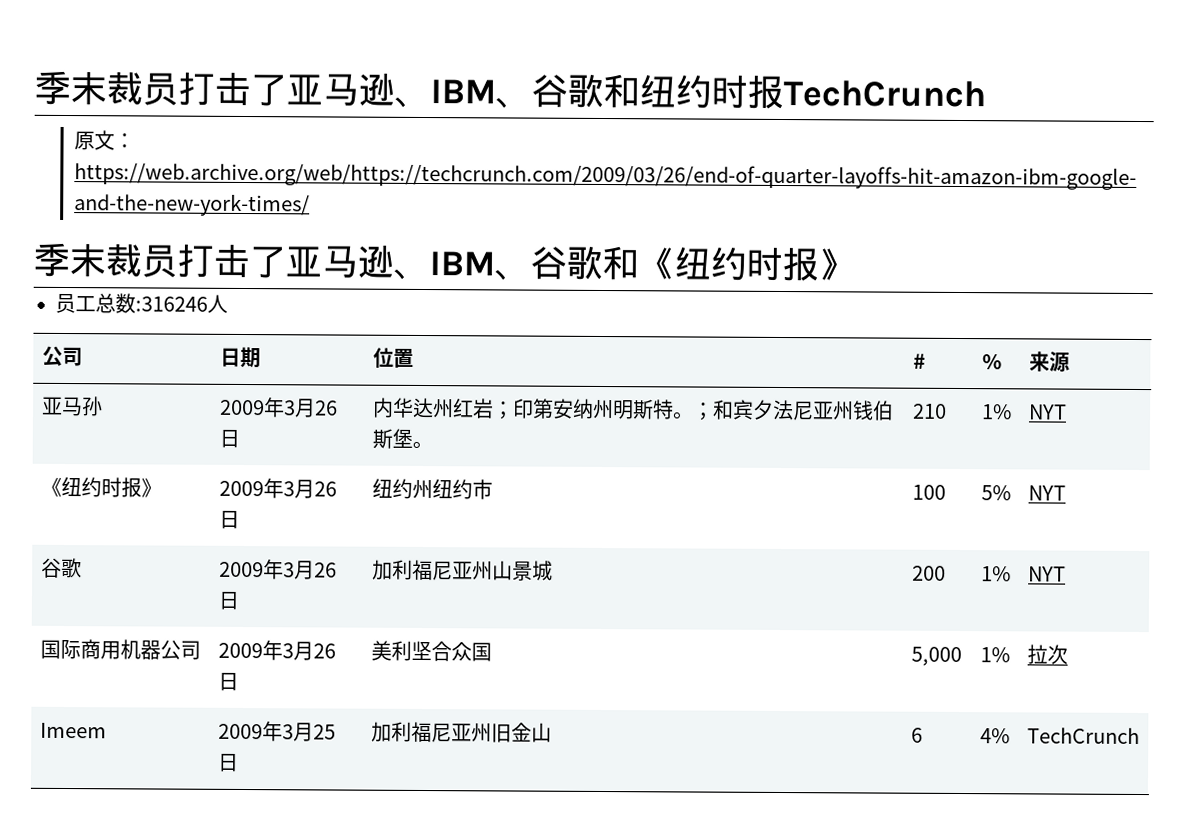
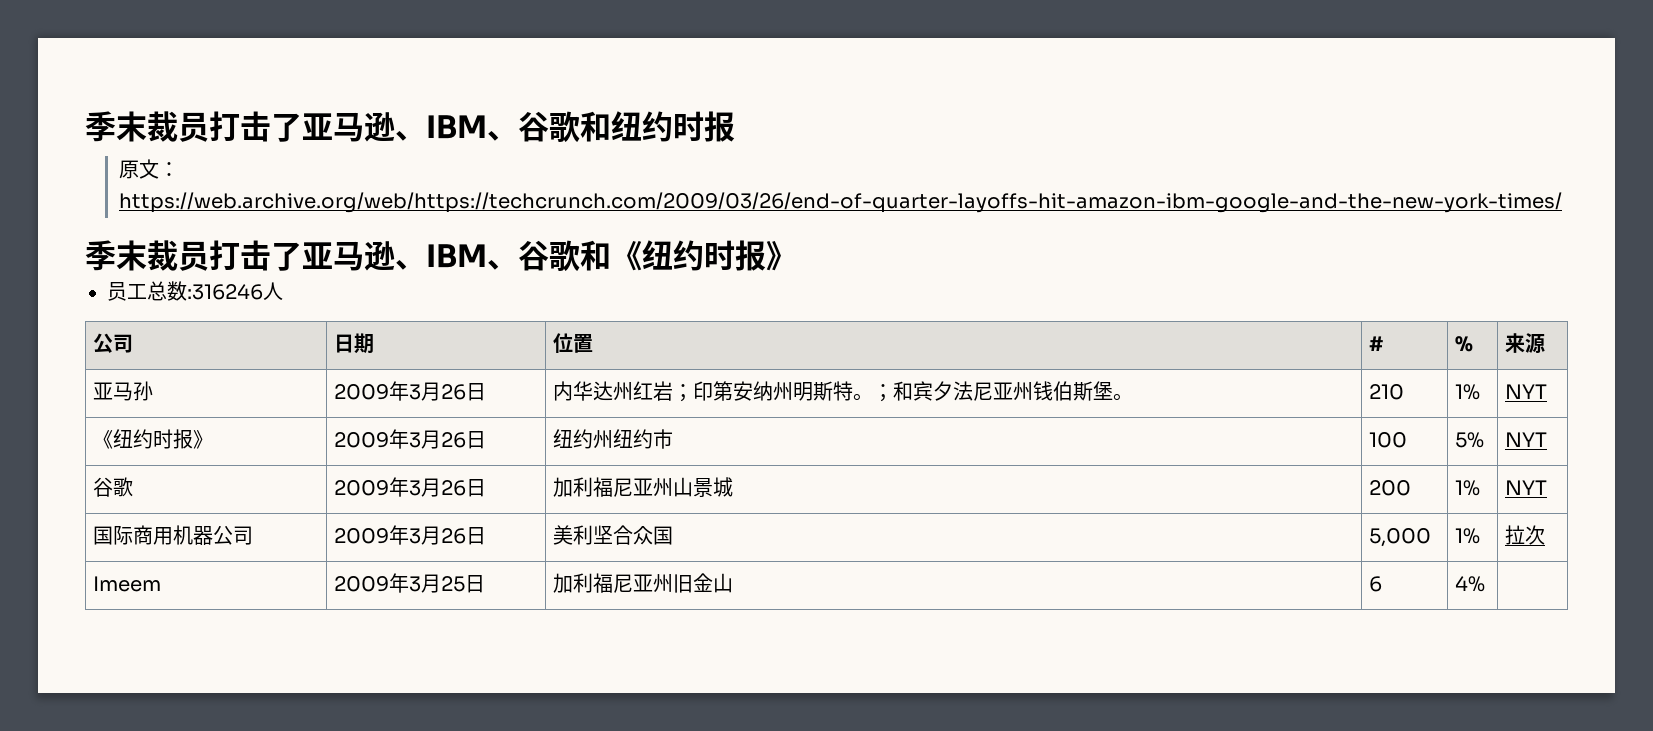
[783,80,986,108] TechCrunch -> (735, 126) none
[1026,727,1140,745] TechCrunch -> (1486, 584) none

